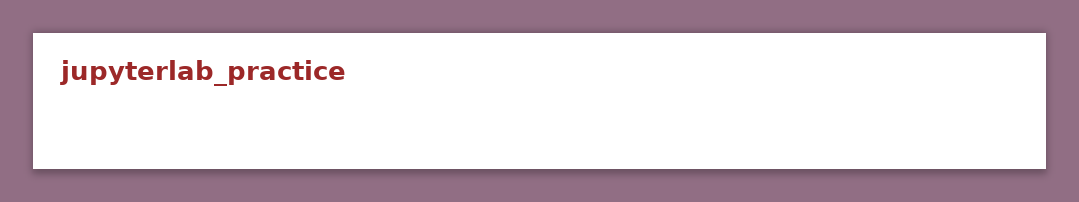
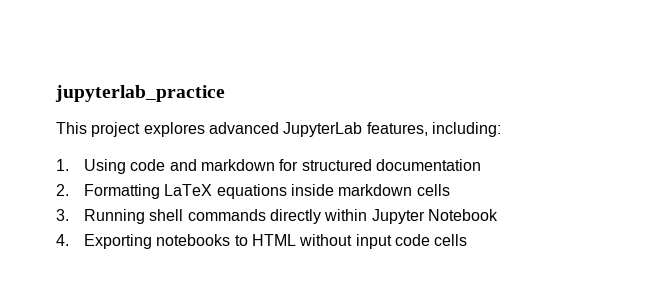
(346, 73) none -> [56,122,501,137] [56,159,482,174] [56,184,450,199] [56,209,499,224] [56,234,468,249] // This project explores advanced JupyterLab features, including: // 1. Using code and markdown for structured documentation // 2. Formatting LaTeX equations inside markdown cells // 3. Running shell commands directly within Jupyter Notebook // 4. Exporting notebooks to HTML without input code cells

